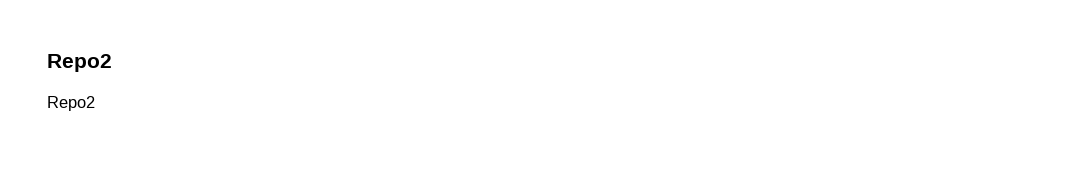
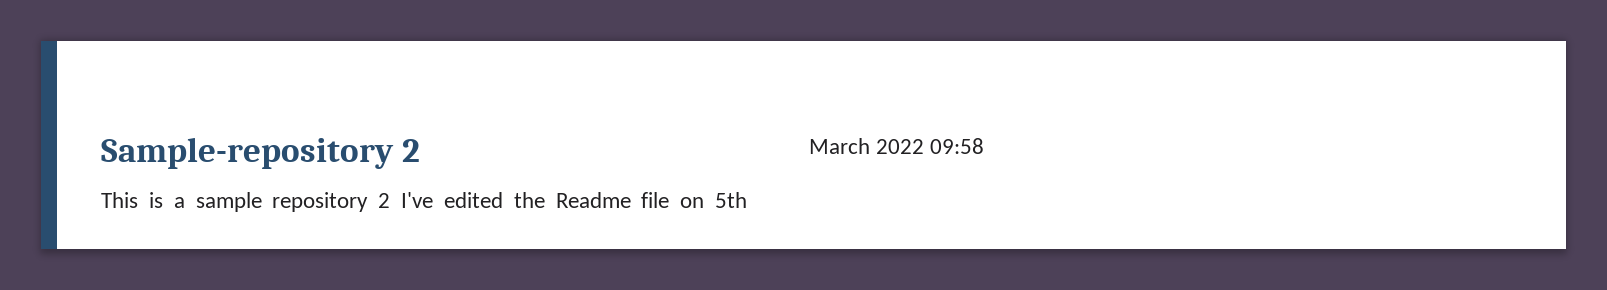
[47,54,112,72] [47,96,95,111] Repo2 // Repo2 -> [101,137,421,169] [101,192,748,212] [809,138,985,154] Sample-repository 2 // This is a sample repository 2 I've edited the Readme file on 5th March 2022 09:58

